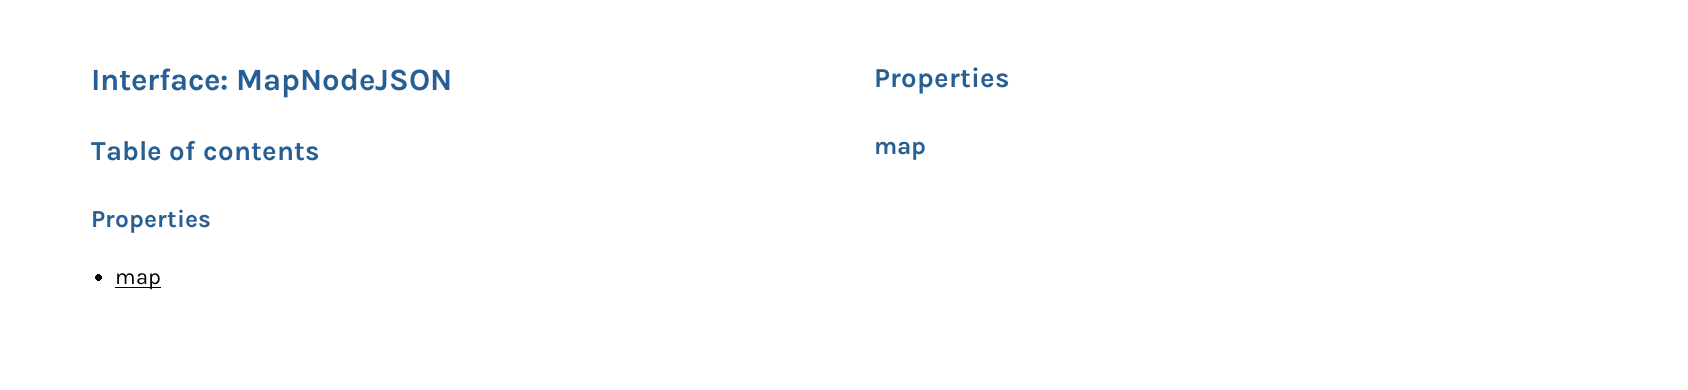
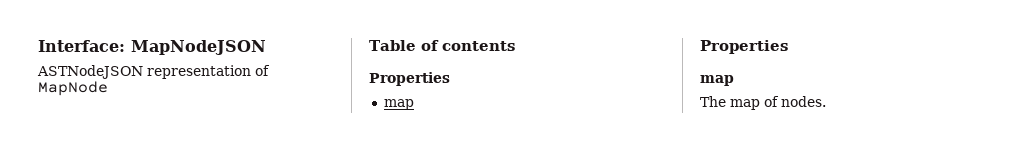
(453, 83) none -> [37,65,270,79] [38,81,108,96] // ASTNodeJSON representation of MapNode
(926, 150) none -> [700,96,826,110] // The map of nodes.

